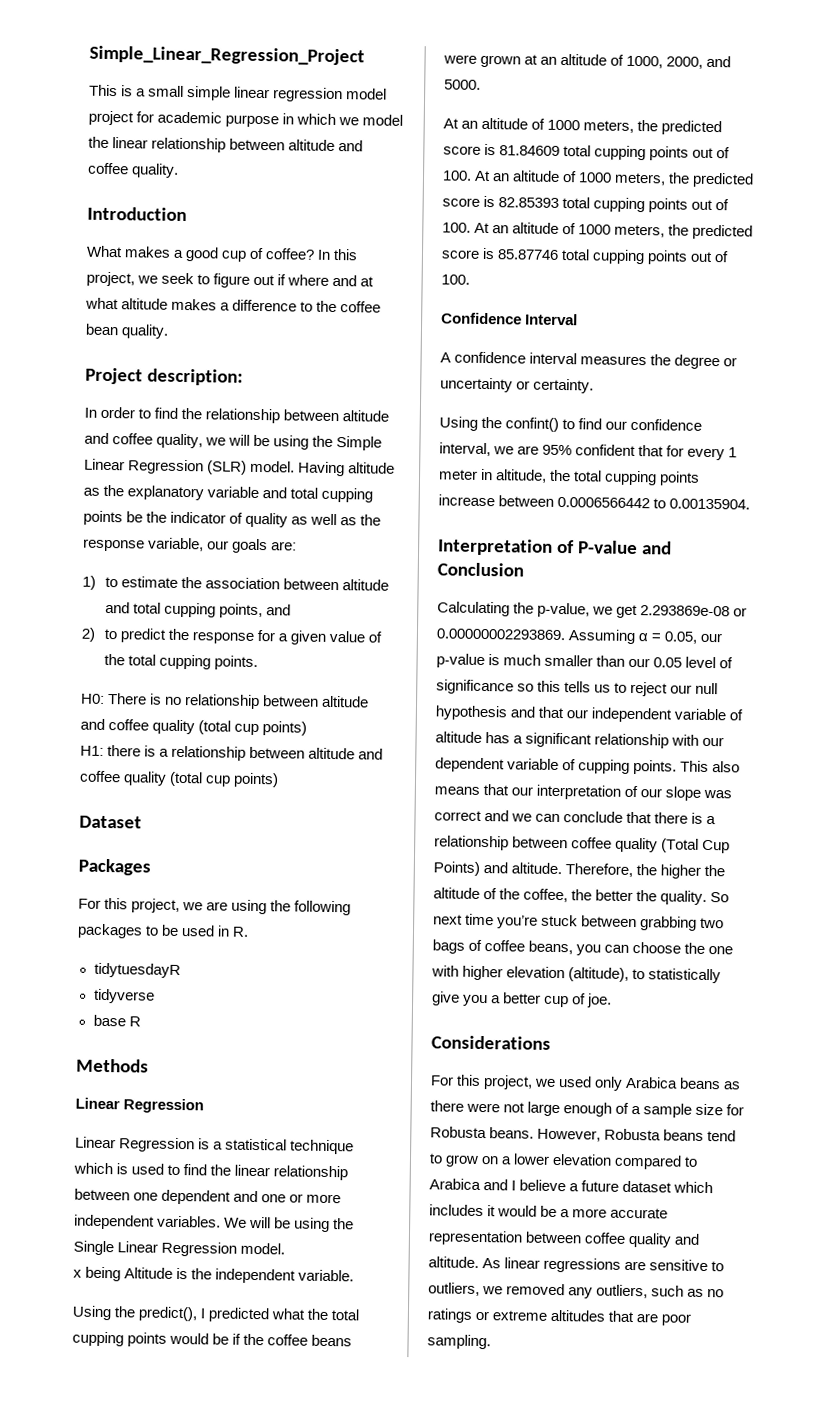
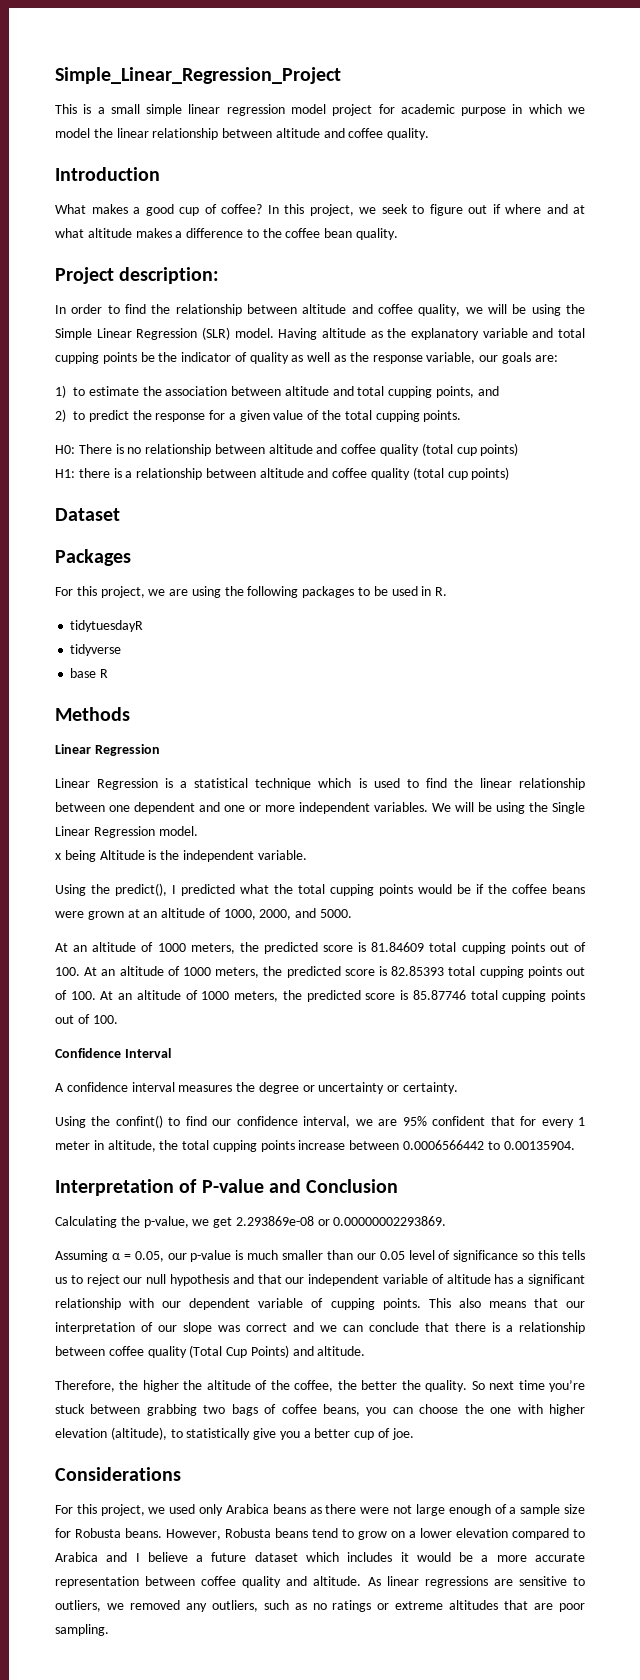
(566, 634) none -> (447, 1221) //
(563, 868) none -> (366, 1351) //

